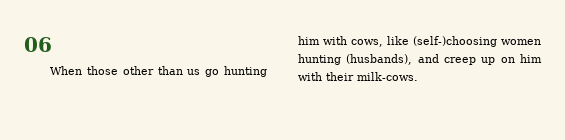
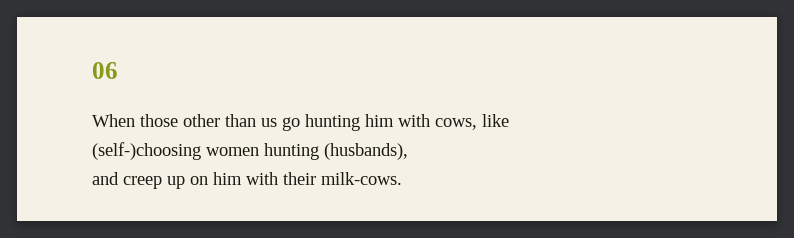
(409, 40) none -> (509, 120) //
(413, 59) none -> (408, 151) //

